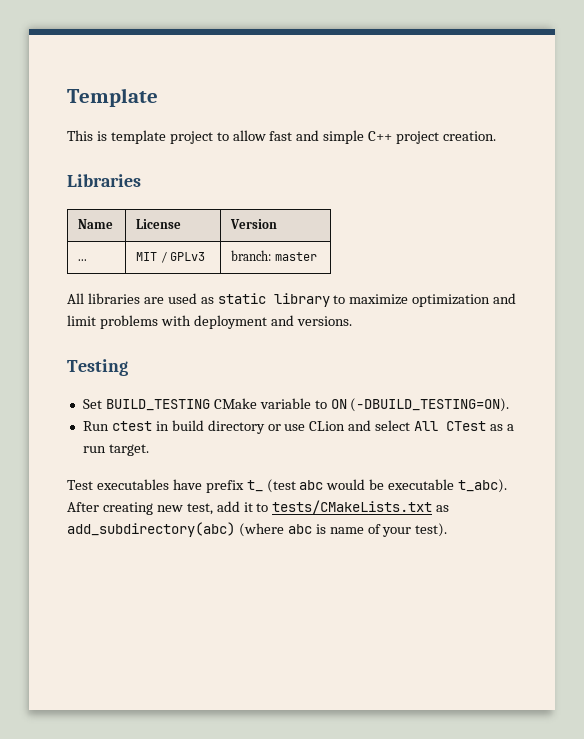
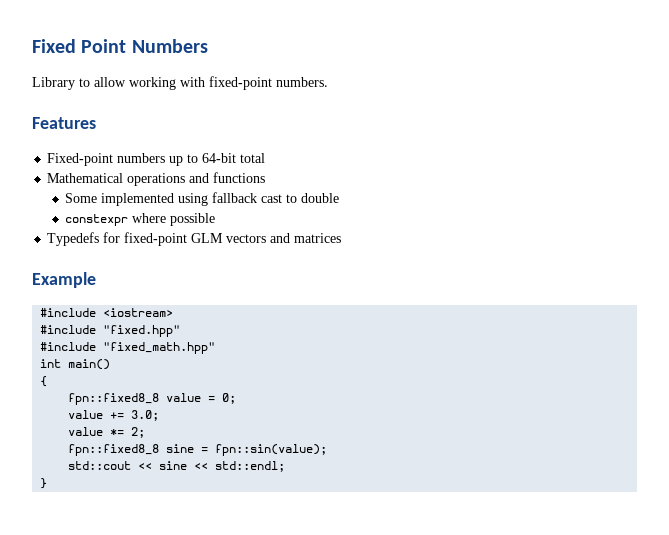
[67,88,158,107] [67,130,497,144] [67,174,141,187] [78,219,114,229] [136,219,182,229] [230,219,278,229] [78,259,88,261] [136,251,206,263] [231,250,317,261] [67,293,517,307] [67,315,352,329] [67,359,128,376] [82,398,510,412] [82,420,514,434] [82,444,149,456] [67,479,508,493] [67,500,450,515] [67,522,448,537] Template // This is template project to allow fast and simple C++ project creation. // Libraries // Name | License | Version // ... | MIT / GPLv3 | branch: master // All libraries are used as static library to maximize optimization and limit problems with deployment and versions. // Testing // Set BUILD_TESTING CMake variable to ON (-DBUILD_TESTING=ON). // Run ctest in build directory or use CLion and select All CTest as a run target. // Test executables have prefix t_ (test abc would be executable t_abc). After creating new test, add it to tests/CMakeLists.txt as add_subdirectory(abc) (where abc is name of your test). -> [32,39,208,53] [32,76,328,90] [32,117,96,129] [47,153,266,166] [47,172,266,186] [65,192,340,206] [65,213,216,226] [47,232,342,246] [32,272,96,288] [40,308,174,317] [40,325,181,337] [40,342,216,354] [40,359,111,370] [40,376,48,387] [68,393,237,405] [68,410,160,421] [68,427,146,438] [68,444,328,456] [68,461,286,472] [40,478,48,489] Fixed Point Numbers // Library to allow working with fixed-point numbers. // Features // Fixed-point numbers up to 64-bit total // Mathematical operations and functions // Some implemented using fallback cast to double // constexpr where possible // Typedefs for fixed-point GLM vectors and matrices // Example // #include <iostream> // #include "fixed.hpp" // #include "fixed_math.hpp" // int main() // { // fpn::fixed8_8 value = 0; // value += 3.0; // value *= 2; // fpn::fixed8_8 sine = fpn::sin(value); // std::cout << sine << std::endl; // }

